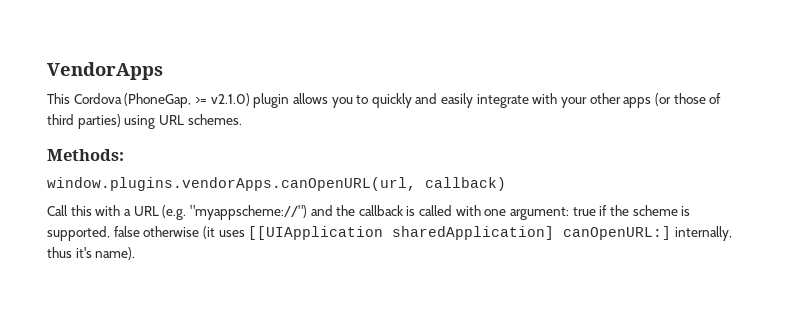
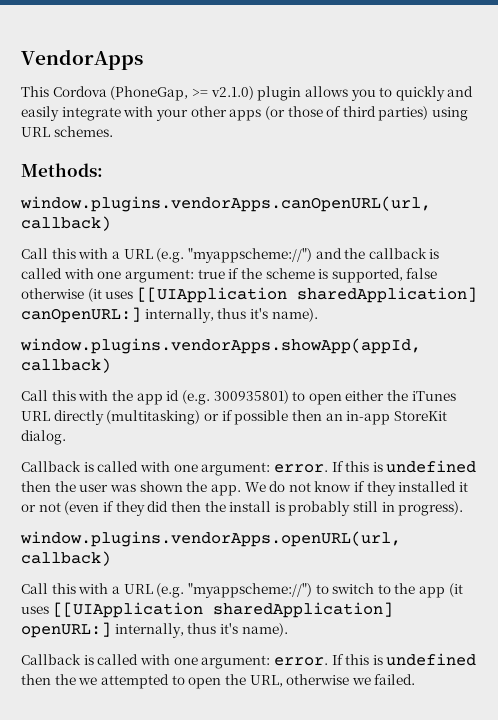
(136, 253) none -> [20,338,421,354] [21,358,111,373] [21,390,456,405] [21,410,447,425] [21,430,66,445] [21,460,477,476] [21,481,469,496] [21,501,464,516] [20,531,401,547] [21,551,111,566] [21,583,463,598] [21,602,393,618] [21,622,288,638] [21,653,477,669] [21,674,416,689] // window.plugins.vendorApps.showApp(appId, callback) // Call this with the app id (e.g. 300935801) to open either the iTunes URL directly (multitasking) or if possible then an in-app StoreKit dialog. // Callback is called with one argument: error. If this is undefined then the user was shown the app. We do not know if they installed it or not (even if they did then the install is probably still in progress). // window.plugins.vendorApps.openURL(url, callback) // Call this with a URL (e.g. "myappscheme://") to switch to the app (it uses [[UIApplication sharedApplication] openURL:] internally, thus it's name). // Callback is called with one argument: error. If this is undefined then the we attempted to open the URL, otherwise we failed.

